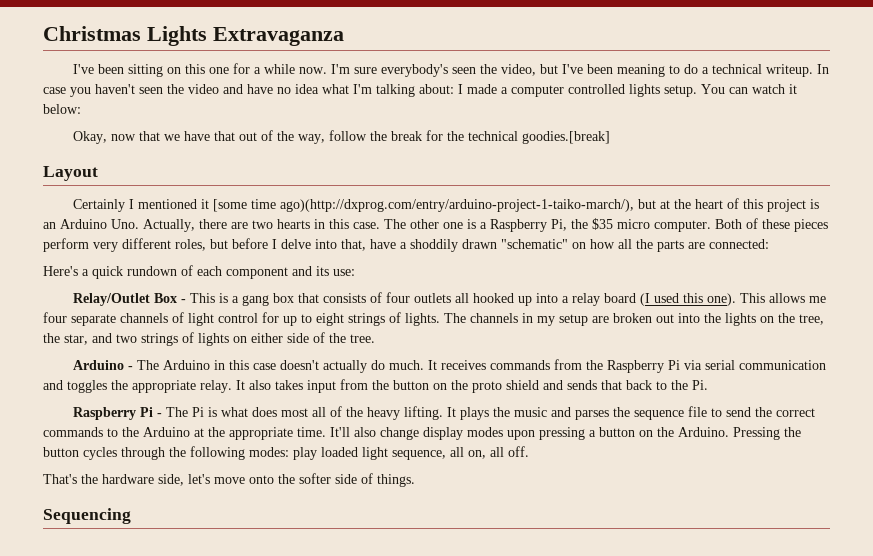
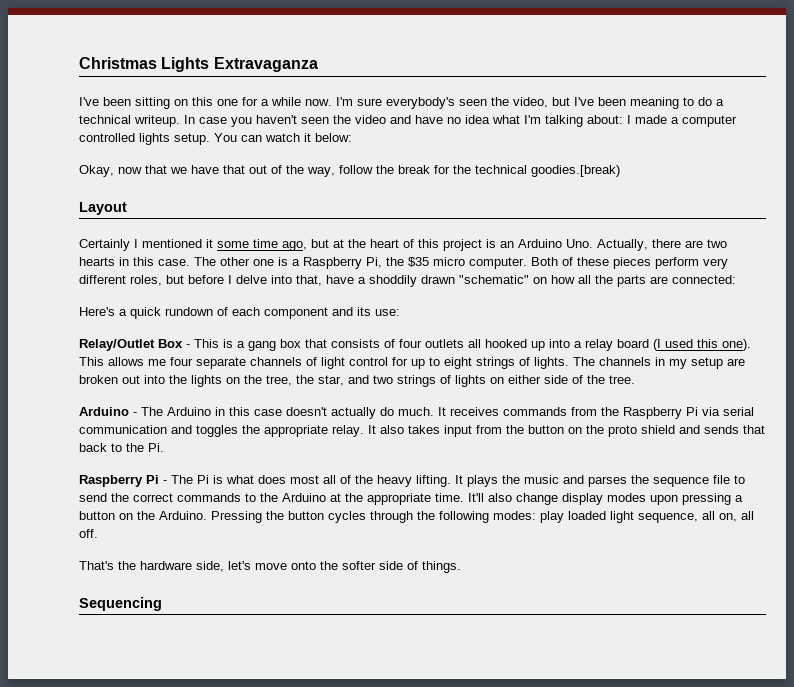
[522,131,611,144] goodies.[break] -> [531,165,620,177] goodies.[break)
[213,199,635,212] [some time ago)(http://dxprog.com/entry/arduino-project-1-taiko-march/), -> [217,239,307,251] some time ago,

